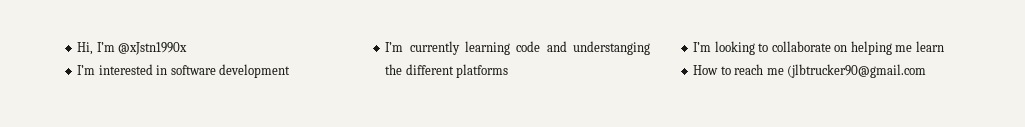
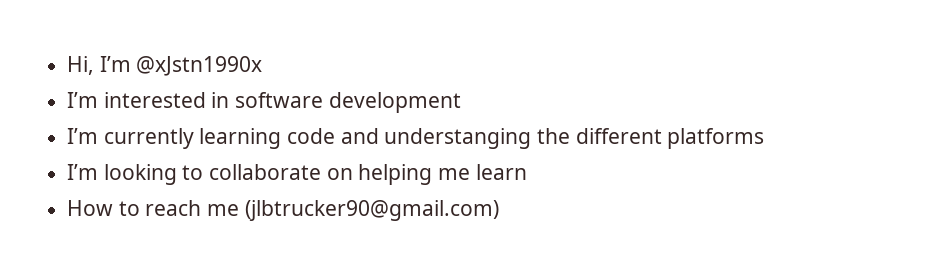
[787,64,927,78] (jlbtrucker90@gmail.com -> [244,200,499,221] (jlbtrucker90@gmail.com)

